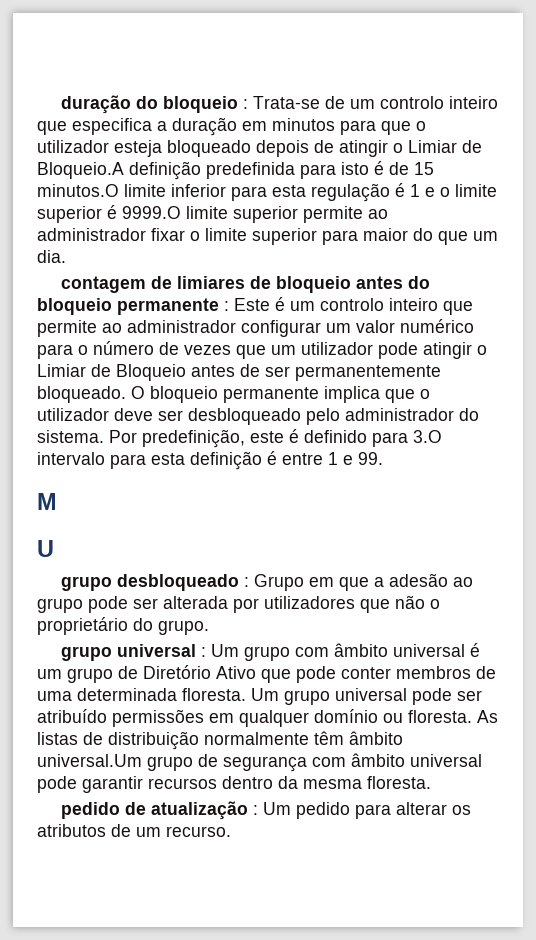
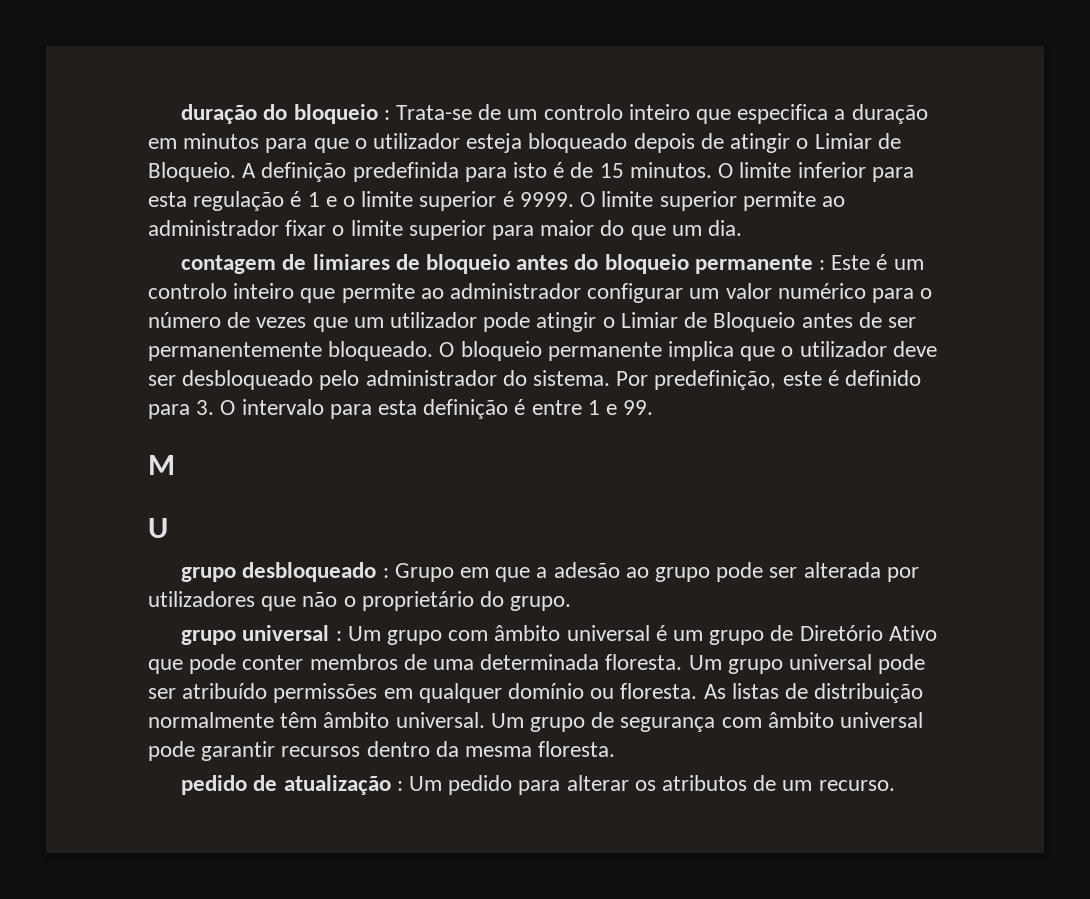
[37,162,124,179] Bloqueio.A -> [148,162,257,182] Bloqueio. A
[37,184,119,197] minutos.O -> [629,162,734,178] minutos. O
[122,206,181,219] 9999.O -> [519,192,596,207] 9999. O
[413,430,442,443] 3.O -> [196,400,236,415] 3. O
[37,754,142,767] universal.Um -> [395,712,524,728] universal. Um

